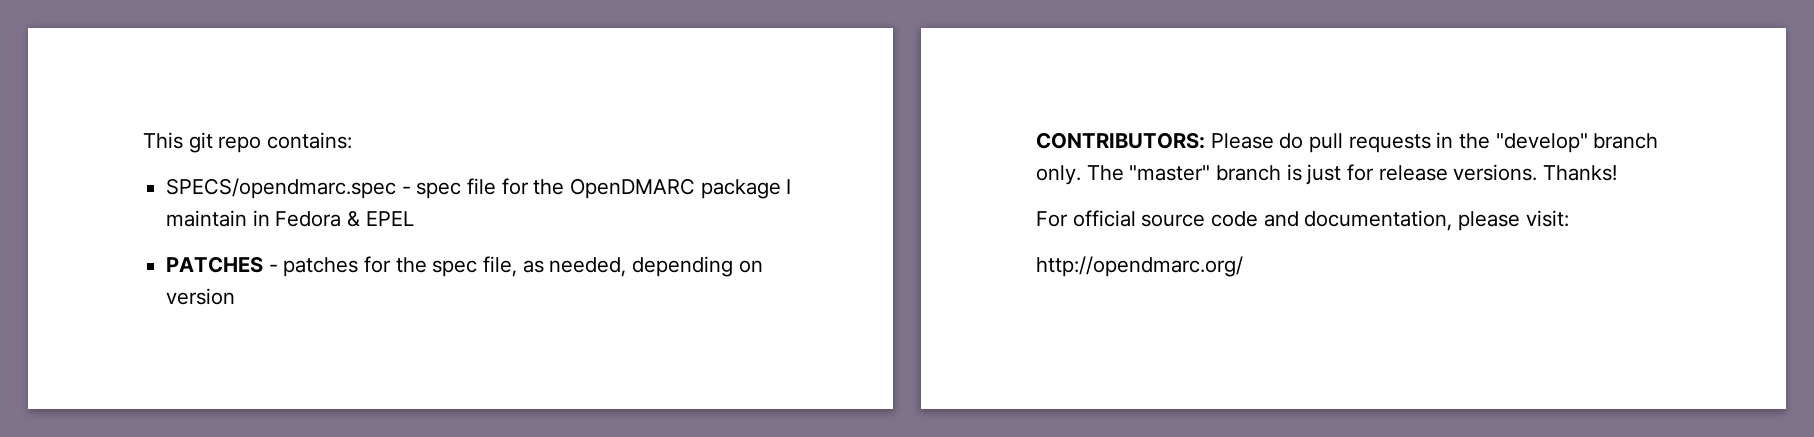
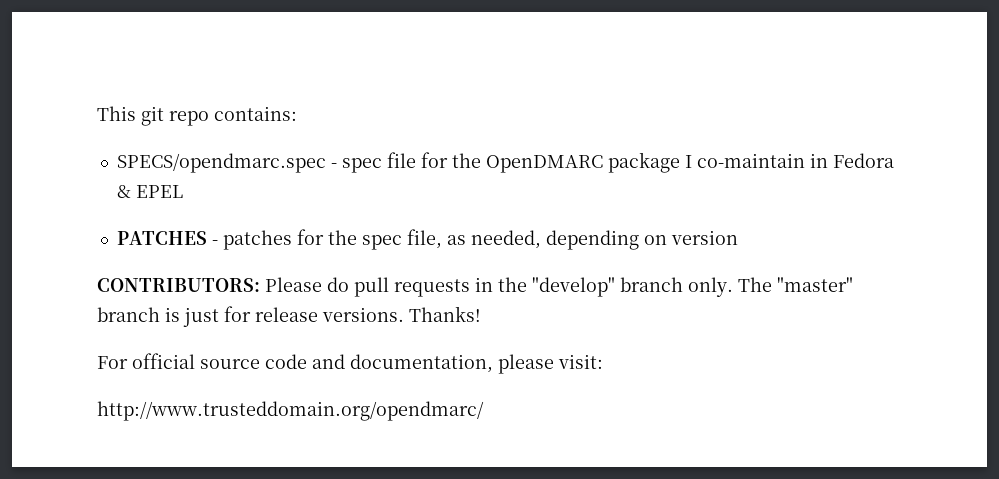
[166,210,248,227] maintain -> [696,153,805,168] co-maintain
[1036,256,1243,277] http://opendmarc.org/ -> [97,401,484,421] http://www.trusteddomain.org/opendmarc/

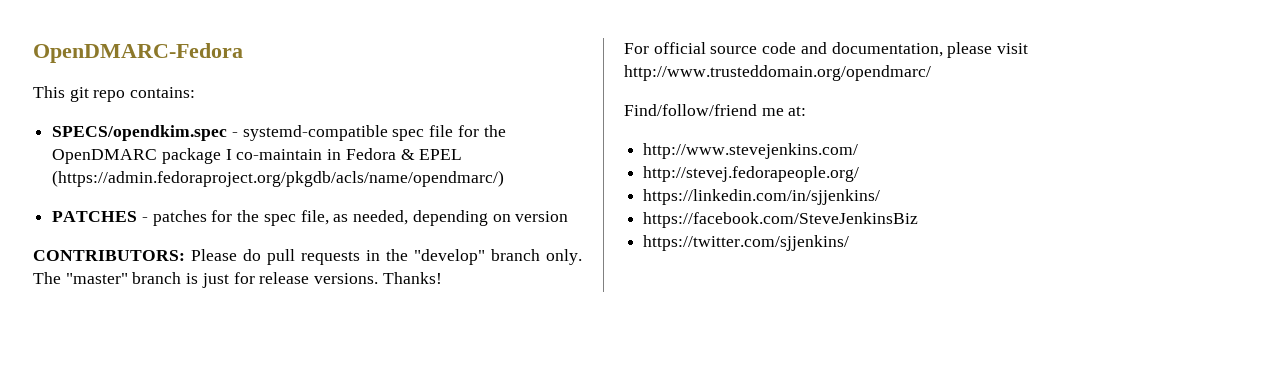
(97, 113) none -> [33,43,243,63] OpenDMARC-Fedora //
[116,153,337,173] SPECS/opendmarc.spec - -> [52,125,388,141] SPECS/opendkim.spec - systemd-compatible
(183, 191) none -> [52,170,505,187] (https://admin.fedoraproject.org/pkgdb/acls/name/opendmarc/)
[558,354,603,369] [97,401,484,421] visit: // http://www.trusteddomain.org/opendmarc/ -> [997,43,1029,54] [624,65,931,81] [624,104,807,116] [643,143,859,159] [643,166,860,182] [643,189,881,205] [643,212,919,228] [643,235,850,251] visit http://www.trusteddomain.org/opendmarc/ // Find/follow/friend me at: // http://www.stevejenkins.com/ // http://stevej.fedorapeople.org/ // https://linkedin.com/in/sjjenkins/ // https://facebook.com/SteveJenkinsBiz // https://twitter.com/sjjenkins/

